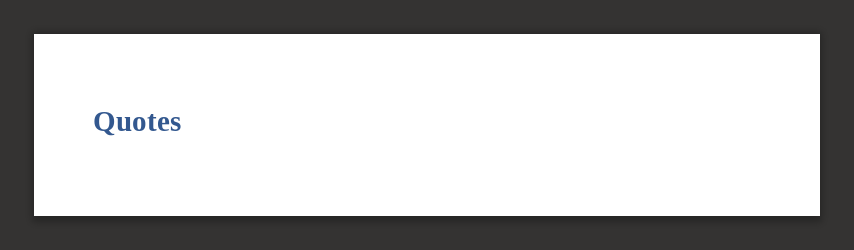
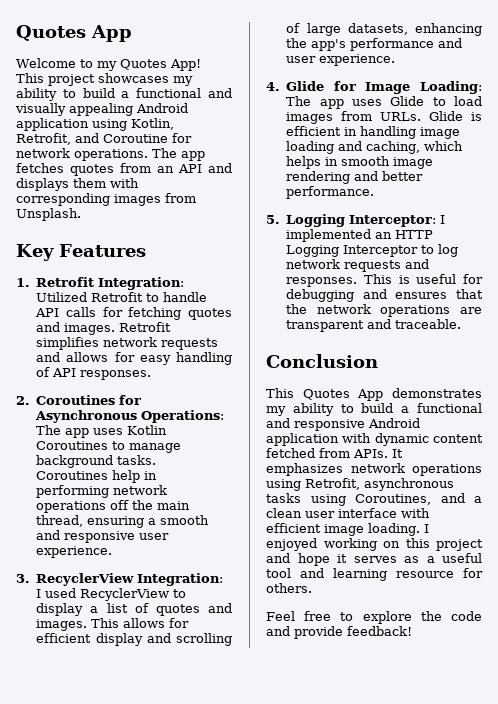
[93,112,181,136] Quotes -> [16,25,132,42] [16,58,201,71] [16,73,193,86] [16,88,232,101] [15,103,188,116] [16,118,174,131] [16,133,192,145] [16,148,205,161] [16,163,232,176] [16,178,139,191] [16,193,196,206] [16,208,81,221] [16,244,146,261] [16,277,185,290] [36,292,208,302] [35,307,232,320] [36,322,172,335] [36,337,219,350] [36,352,232,365] [36,367,152,380] [16,395,142,405] [35,410,225,423] [36,425,168,438] [36,441,182,453] [36,455,157,468] [36,470,158,483] [36,485,168,498] [36,500,191,513] [36,515,210,528] [36,530,170,543] [36,546,113,558] [16,573,224,586] [36,588,187,601] [36,603,233,616] [36,618,190,631] [36,633,232,646] [286,23,482,36] [286,38,463,51] [286,54,396,66] [266,81,482,94] [286,96,482,109] [286,111,482,124] [286,126,461,139] [286,141,464,154] [286,156,434,169] [286,171,424,184] [286,186,375,199] [266,214,446,227] [286,229,434,242] [286,244,459,257] [286,259,430,272] [286,274,483,287] [286,289,483,302] [286,304,482,317] [286,319,462,332] [266,354,378,368] [266,388,482,401] [266,403,482,416] [266,418,420,431] [266,433,483,446] [266,448,403,458] [266,463,482,476] [266,478,454,491] [266,493,482,506] [266,508,430,518] [266,523,429,536] [266,538,483,551] [266,553,482,566] [266,568,483,581] [266,583,312,593] [266,611,482,624] [266,626,412,639] Quotes App // Welcome to my Quotes App! This project showcases my ability to build a functional and visually appealing Android application using Kotlin, Retrofit, and Coroutine for network operations. The app fetches quotes from an API and displays them with corresponding images from Unsplash. // Key Features // 1. Retrofit Integration: Utilized Retrofit to handle API calls for fetching quotes and images. Retrofit simplifies network requests and allows for easy handling of API responses. // 2. Coroutines for Asynchronous Operations: The app uses Kotlin Coroutines to manage background tasks. Coroutines help in performing network operations off the main thread, ensuring a smooth and responsive user experience. // 3. RecyclerView Integration: I used RecyclerView to display a list of quotes and images. This allows for efficient display and scrolling of large datasets, enhancing the app's performance and user experience. // 4. Glide for Image Loading: The app uses Glide to load images from URLs. Glide is efficient in handling image loading and caching, which helps in smooth image rendering and better performance. // 5. Logging Interceptor: I implemented an HTTP Logging Interceptor to log network requests and responses. This is useful for debugging and ensures that the network operations are transparent and traceable. // Conclusion // This Quotes App demonstrates my ability to build a functional and responsive Android application with dynamic content fetched from APIs. It emphasizes network operations using Retrofit, asynchronous tasks using Coroutines, and a clean user interface with efficient image loading. I enjoyed working on this project and hope it serves as a useful tool and learning resource for others. // Feel free to explore the code and provide feedback!

